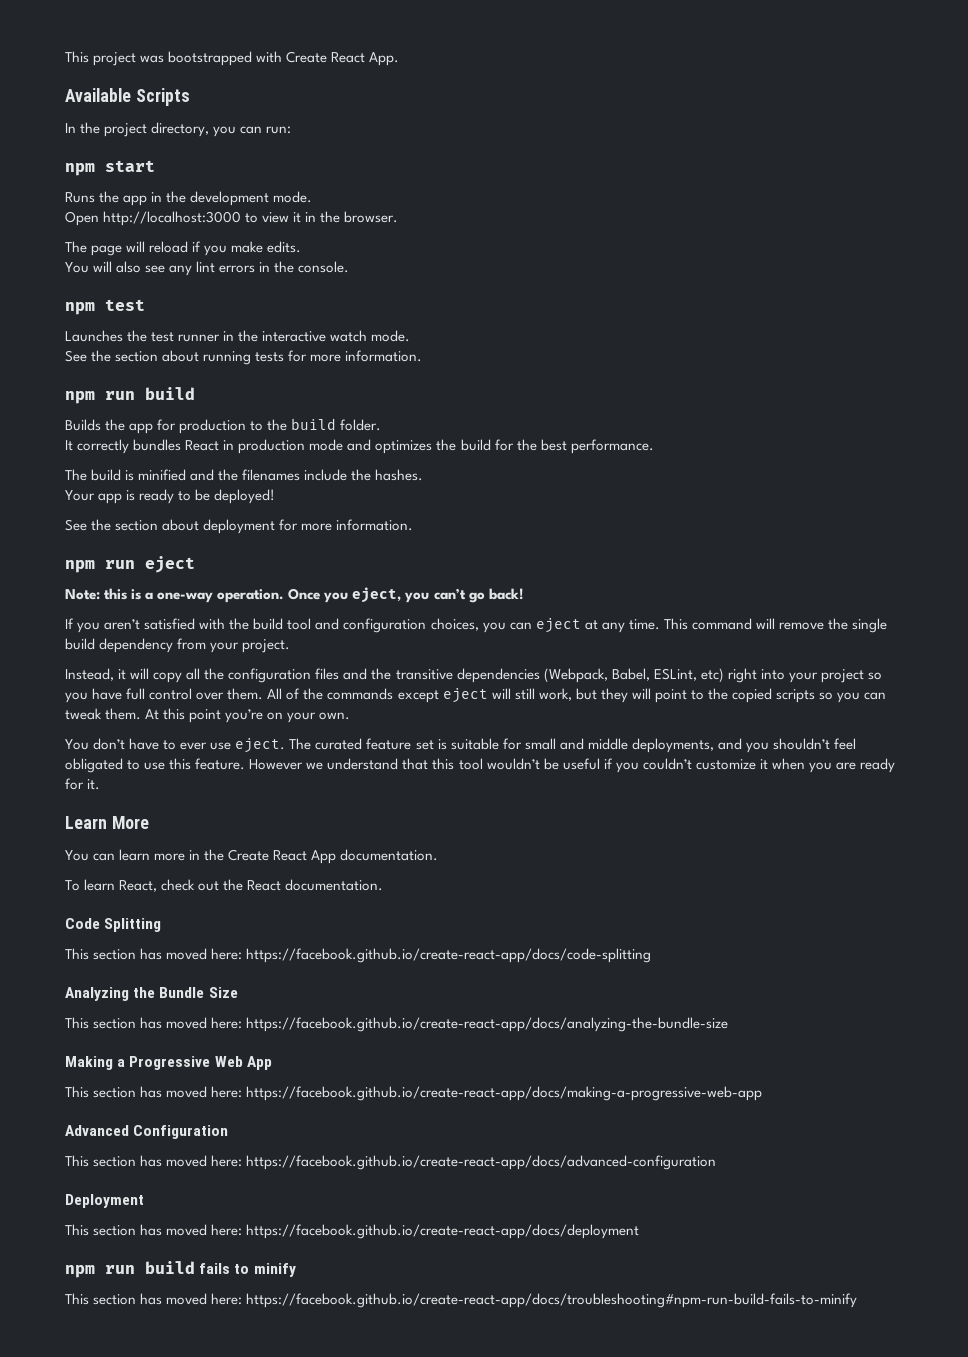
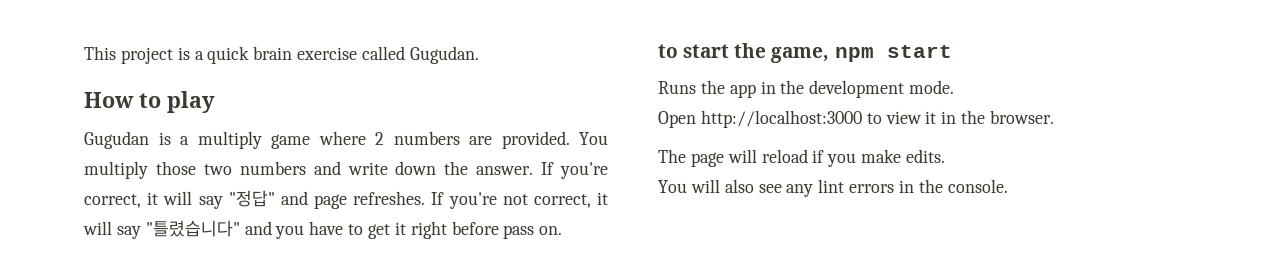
[140,51,400,66] [65,88,190,106] [65,122,292,137] was bootstrapped with Create React App. // Available Scripts // In the project directory, you can run: // -> [177,46,479,64] [84,91,215,113] [84,131,608,149] [84,161,608,179] [84,190,609,209] [83,220,563,239] [658,43,830,63] is a quick brain exercise called Gugudan. // How to play // Gugudan is a multiply game where 2 numbers are provided. You multiply those two numbers and write down the answer. If you're correct, it will say "정답" and page refreshes. If you're not correct, it will say "틀렸습니다" and you have to get it right before pass on. // to start the game,
[65,299,145,315] [65,330,411,342] [65,350,423,365] [65,387,195,404] [65,418,382,434] [65,439,654,454] [65,469,424,481] [65,489,276,504] [65,519,414,534] [65,556,195,573] [65,587,524,603] [65,618,888,633] [65,638,291,653] [65,668,882,683] [65,688,887,703] [65,708,351,723] [65,738,857,753] [65,758,896,773] [65,778,101,790] [65,816,149,829] [65,849,439,864] [65,879,384,892] [65,918,162,932] [65,948,652,963] [65,987,238,1001] [65,1017,729,1032] [65,1056,272,1070] [65,1086,763,1101] [65,1125,229,1139] [65,1155,717,1170] [65,1194,144,1208] [65,1224,640,1239] [65,1261,296,1278] [65,1293,858,1308] // npm test // Launches the test runner in the interactive watch mode. // See the section about running tests for more information. // npm run build // Builds the app for production to the build folder. // It correctly bundles React in production mode and optimizes the build for the best performance. // The build is minified and the filenames include the hashes. // Your app is ready to be deployed! // See the section about deployment for more information. // npm run eject // Note: this is a one-way operation. Once you eject, you can’t go back! // If you aren’t satisfied with the build tool and configuration choices, you can eject at any time. This command will remove the single build dependency from your project. // Instead, it will copy all the configuration files and the transitive dependencies (Webpack, Babel, ESLint, etc) right into your project so you have full control over them. All of the commands except eject will still work, but they will point to the copied scripts so you can tweak them. At this point you’re on your own. // You don’t have to ever use eject. The curated feature set is suitable for small and middle deployments, and you shouldn’t feel obligated to use this feature. However we understand that this tool wouldn’t be useful if you couldn’t customize it when you are ready for it. // Learn More // You can learn more in the Create React App documentation. // To learn React, check out the React documentation. // Code Splitting // This section has moved here: https://facebook.github.io/create-react-app/docs/code-splitting // Analyzing the Bundle Size // This section has moved here: https://facebook.github.io/create-react-app/docs/analyzing-the-bundle-size // Making a Progressive Web App // This section has moved here: https://facebook.github.io/create-react-app/docs/making-a-progressive-web-app // Advanced Configuration // This section has moved here: https://facebook.github.io/create-react-app/docs/advanced-configuration // Deployment // This section has moved here: https://facebook.github.io/create-react-app/docs/deployment // npm run build fails to minify // This section has moved here: https://facebook.github.io/create-react-app/docs/troubleshooting#npm-run-build-fails-to-minify -> (1008, 186) none

